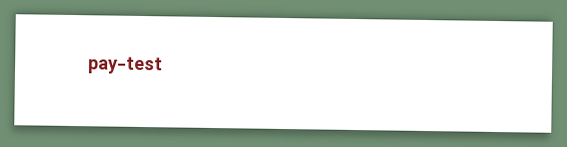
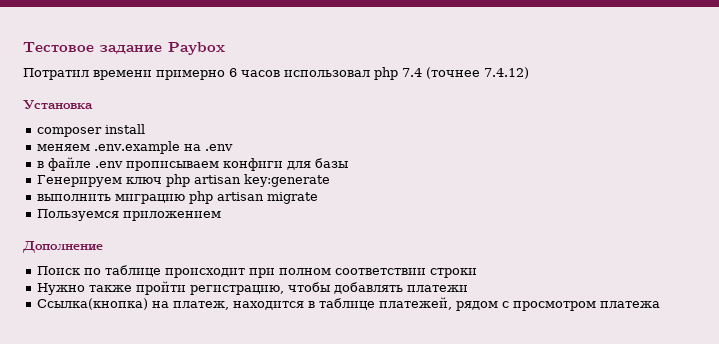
[87,56,163,75] pay-test -> [23,42,225,55] [23,67,529,80] [23,100,93,109] [36,124,145,137] [36,141,233,154] [36,157,348,171] [36,174,330,187] [36,191,318,204] [36,209,221,221] [22,241,103,253] [36,265,477,278] [36,281,468,295] [36,297,660,311] Тестовое задание Paybox // Потратил времени примерно 6 часов использовал php 7.4 (точнее 7.4.12) // Установка // composer install // меняем .env.example на .env // в файле .env прописываем конфиги для базы // Генерируем ключ php artisan key:generate // выполнить миграцию php artisan migrate // Пользуемся приложением // Дополнение // Поиск по таблице происходит при полном соответствии строки // Нужно также пройти регистрацию, чтобы добавлять платежи // Ссылка(кнопка) на платеж, находится в таблице платежей, рядом с просмотром платежа

